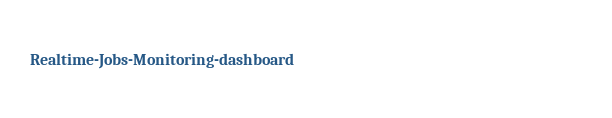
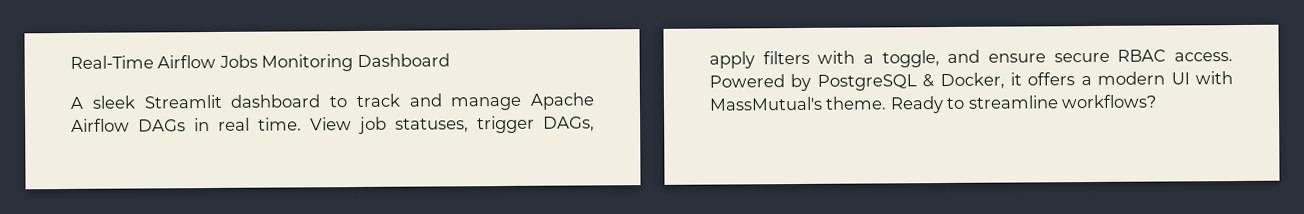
[30,53,294,69] Realtime-Jobs-Monitoring-dashboard -> [70,53,450,72] [70,92,595,111] [71,115,595,135] [709,49,1233,69] [709,71,1233,92] [709,94,1158,114] Real-Time Airflow Jobs Monitoring Dashboard // A sleek Streamlit dashboard to track and manage Apache Airflow DAGs in real time. View job statuses, trigger DAGs, apply filters with a toggle, and ensure secure RBAC access. Powered by PostgreSQL & Docker, it offers a modern UI with MassMutual's theme. Ready to streamline workflows?

